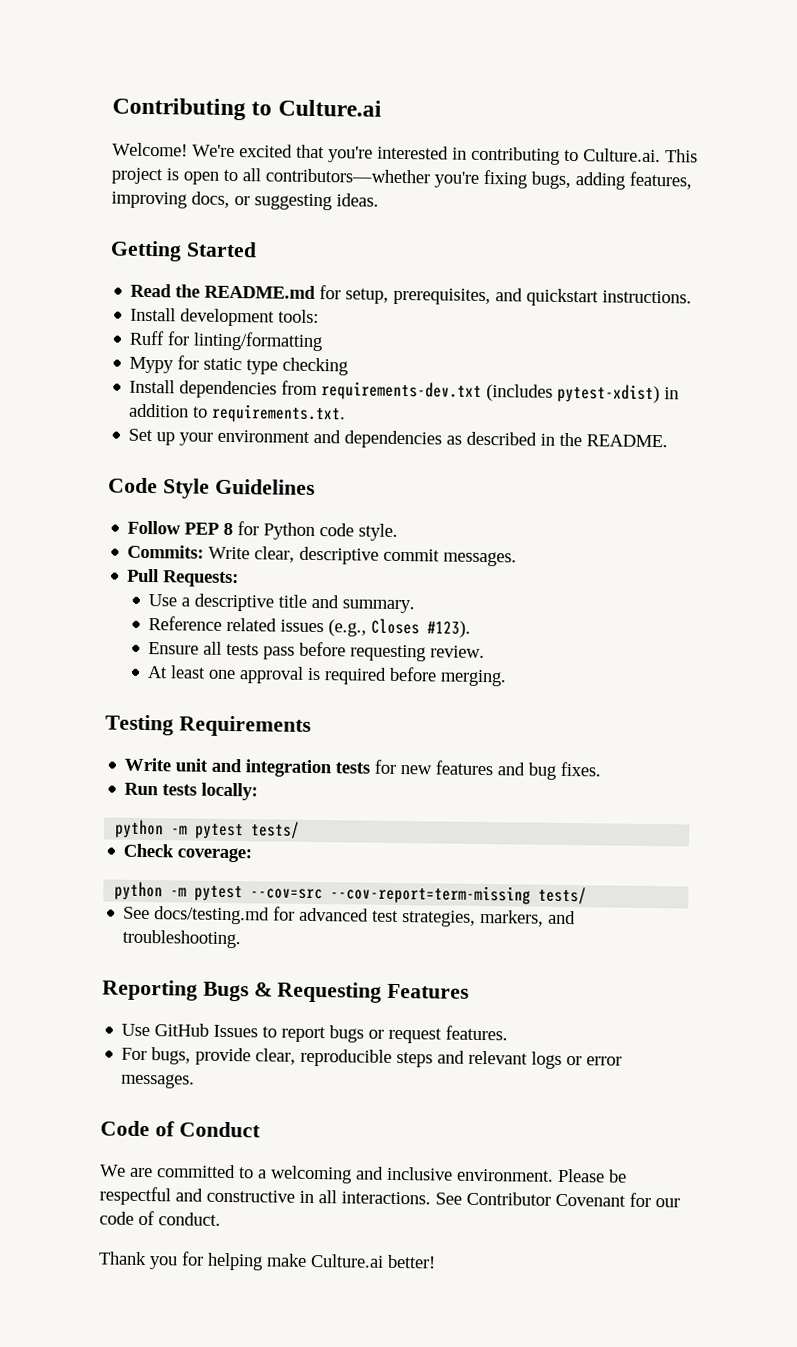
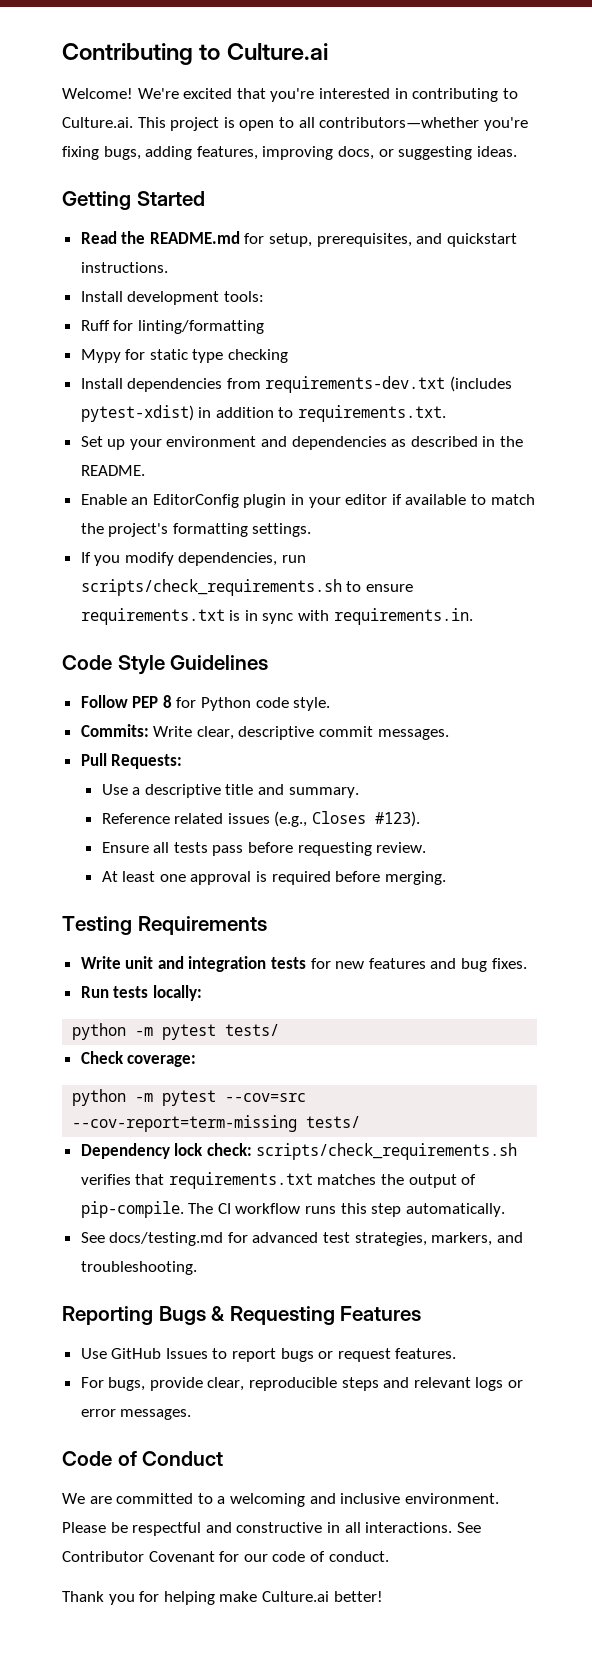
(669, 441) none -> [80,494,535,508] [80,523,312,537] [80,552,307,566] [80,579,413,596] [80,608,473,625] // Enable an EditorConfig plugin in your editor if available to match the project's formatting settings. // If you modify dependencies, run scripts/check_requirements.sh to ensure requirements.txt is in sync with requirements.in.
(588, 895) none -> [80,1143,518,1160] [80,1172,477,1189] [80,1201,505,1218] // Dependency lock check: scripts/check_requirements.sh verifies that requirements.txt matches the output of pip-compile. The CI workflow runs this step automatically.

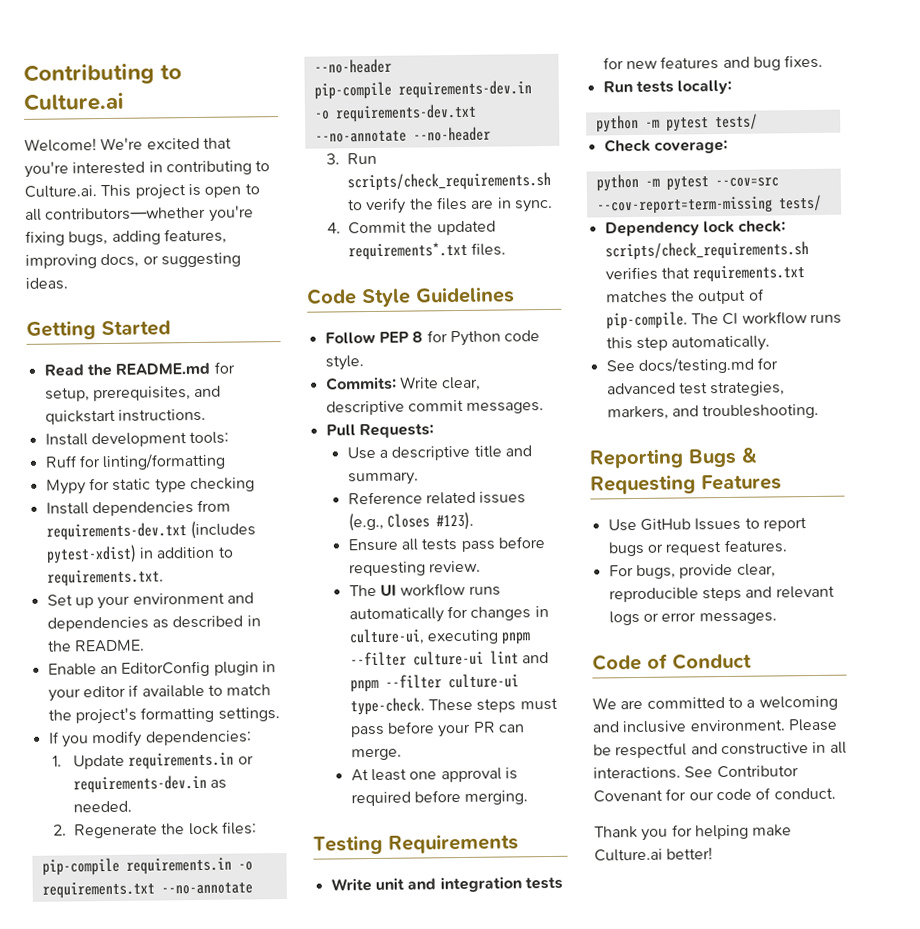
[178,552,307,566] [80,579,413,596] [80,608,473,625] dependencies, run scripts/check_requirements.sh to ensure requirements.txt is in sync with requirements.in. -> [145,730,252,746] [52,752,254,770] [73,774,228,794] [73,800,133,813] [53,821,258,839] [41,857,253,876] [41,881,253,899] [313,58,392,74] [313,80,532,100] [313,103,477,123] [314,126,491,143] [326,152,378,165] [347,171,552,192] [347,196,553,215] [327,220,496,236] [348,241,507,261] dependencies: // 1. Update requirements.in or requirements-dev.in as needed. // 2. Regenerate the lock files: // pip-compile requirements.in -o requirements.txt --no-annotate --no-header // pip-compile requirements-dev.in -o requirements-dev.txt --no-annotate --no-header // 3. Run scripts/check_requirements.sh to verify the files are in sync. // 4. Commit the updated requirements*.txt files.
(427, 847) none -> [348,582,501,597] [348,605,549,624] [348,628,532,646] [349,650,549,667] [349,673,519,693] [349,697,558,716] [349,721,525,738] [350,747,402,761] // The UI workflow runs automatically for changes in culture-ui, executing pnpm --filter culture-ui lint and pnpm --filter culture-ui type-check. These steps must pass before your PR can merge.

